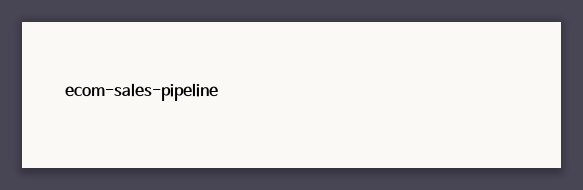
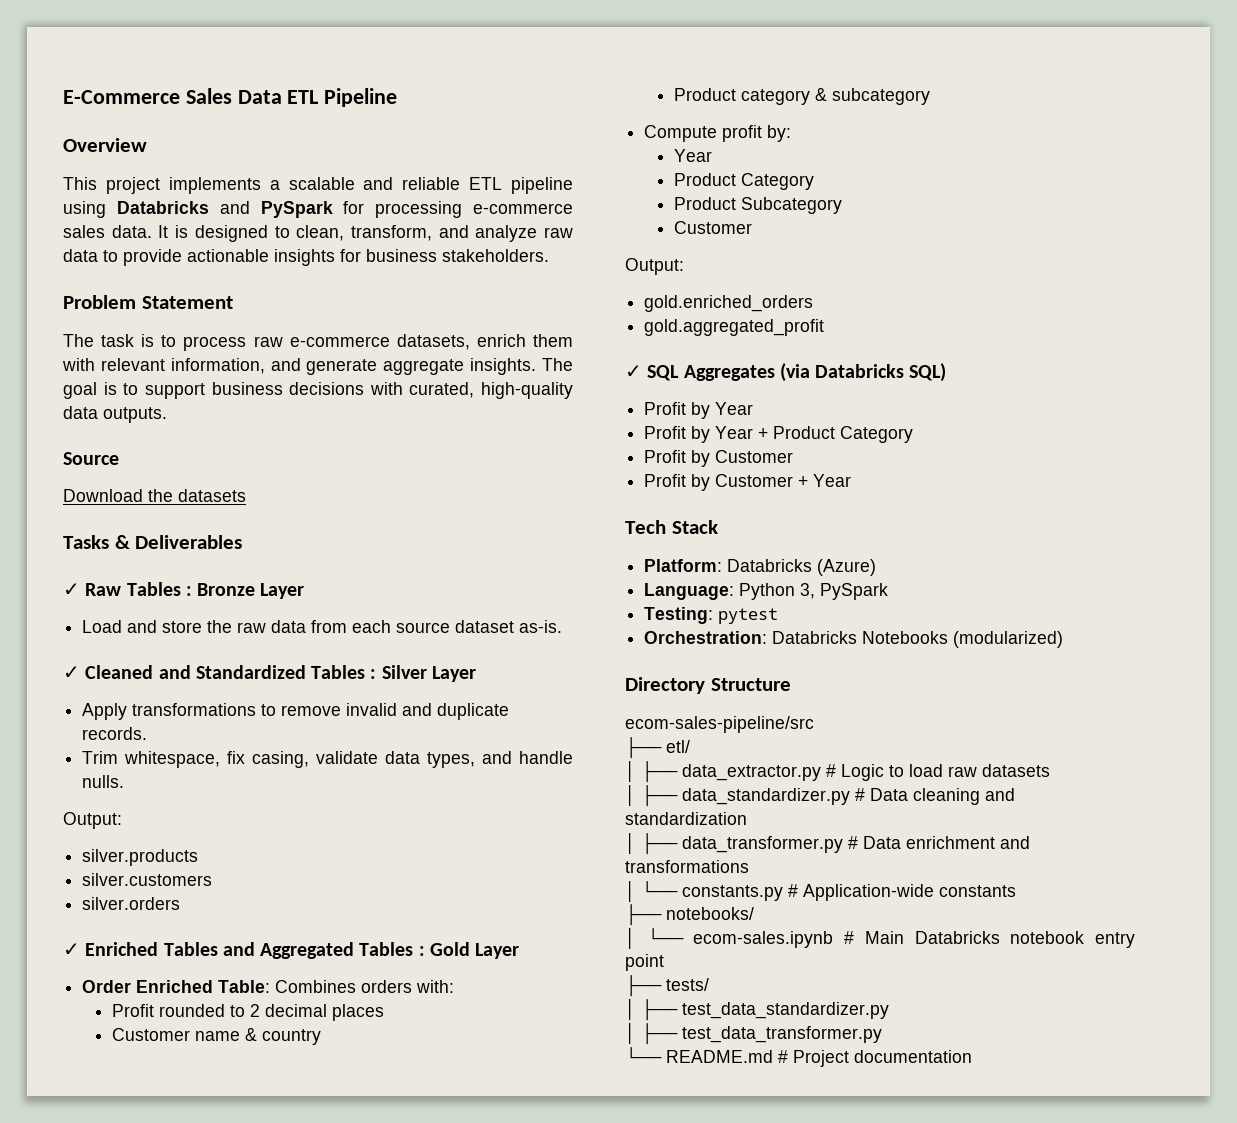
[65,83,218,101] ecom-sales-pipeline -> [63,88,398,107] [63,138,147,152] [63,177,573,194] [63,201,573,218] [63,225,573,242] [63,249,549,266] [63,295,233,309] [63,334,573,351] [62,358,573,375] [63,382,573,399] [63,406,167,423] [63,452,119,465] [63,489,246,502] [63,535,243,549] [63,582,305,599] [82,620,563,633] [63,665,476,682] [82,703,510,720] [82,727,148,740] [82,751,573,768] [82,775,125,788] [63,812,122,829] [82,849,199,866] [82,873,213,886] [82,897,181,910] [63,942,520,959] [82,980,455,993] [112,1004,385,1021] [112,1028,322,1045] [674,88,931,105] [644,125,792,142] [674,149,713,162] [674,173,815,190] [674,197,843,214] [674,221,753,234] [625,258,684,275] [644,295,814,312] [644,319,825,336] [625,363,947,382] [644,402,754,419] [644,426,914,443] [644,450,794,467] [644,474,852,491] [625,520,718,534] [644,559,877,576] [644,583,889,600] [644,607,779,624] [644,631,1064,648] [625,677,791,694] [625,716,814,733] [625,737,690,759] [625,761,1050,783] [625,785,1015,807] [625,812,747,825] [625,833,1030,855] [625,860,749,873] [625,881,1016,902] [625,904,754,926] [625,928,1135,949] [625,954,664,971] [625,975,709,997] [625,999,889,1021] [625,1023,882,1045] [625,1047,972,1067] E-Commerce Sales Data ETL Pipeline // Overview // This project implements a scalable and reliable ETL pipeline using Databricks and PySpark for processing e-commerce sales data. It is designed to clean, transform, and analyze raw data to provide actionable insights for business stakeholders. // Problem Statement // The task is to process raw e-commerce datasets, enrich them with relevant information, and generate aggregate insights. The goal is to support business decisions with curated, high-quality data outputs. // Source // Download the datasets // Tasks & Deliverables // ✓ Raw Tables : Bronze Layer // Load and store the raw data from each source dataset as-is. // ✓ Cleaned and Standardized Tables : Silver Layer // Apply transformations to remove invalid and duplicate records. // Trim whitespace, fix casing, validate data types, and handle nulls. // Output: // silver.products // silver.customers // silver.orders // ✓ Enriched Tables and Aggregated Tables : Gold Layer // Order Enriched Table: Combines orders with: // Profit rounded to 2 decimal places // Customer name & country // Product category & subcategory // Compute profit by: // Year // Product Category // Product Subcategory // Customer // Output: // gold.enriched_orders // gold.aggregated_profit // ✓ SQL Aggregates (via Databricks SQL) // Profit by Year // Profit by Year + Product Category // Profit by Customer // Profit by Customer + Year // Tech Stack // Platform: Databricks (Azure) // Language: Python 3, PySpark // Testing: pytest // Orchestration: Databricks Notebooks (modularized) // Directory Structure // ecom-sales-pipeline/src // ├── etl/ // │ ├── data_extractor.py # Logic to load raw datasets // │ ├── data_standardizer.py # Data cleaning and standardization // │ ├── data_transformer.py # Data enrichment and transformations // │ └── constants.py # Application-wide constants // ├── notebooks/ // │ └── ecom-sales.ipynb # Main Databricks notebook entry point // ├── tests/ // │ ├── test_data_standardizer.py // │ ├── test_data_transformer.py // └── README.md # Project documentation

